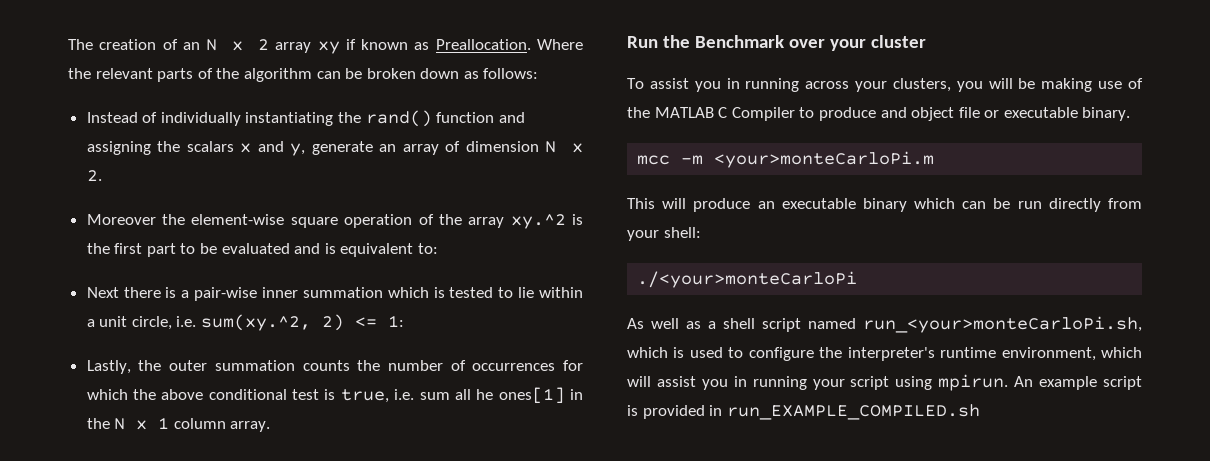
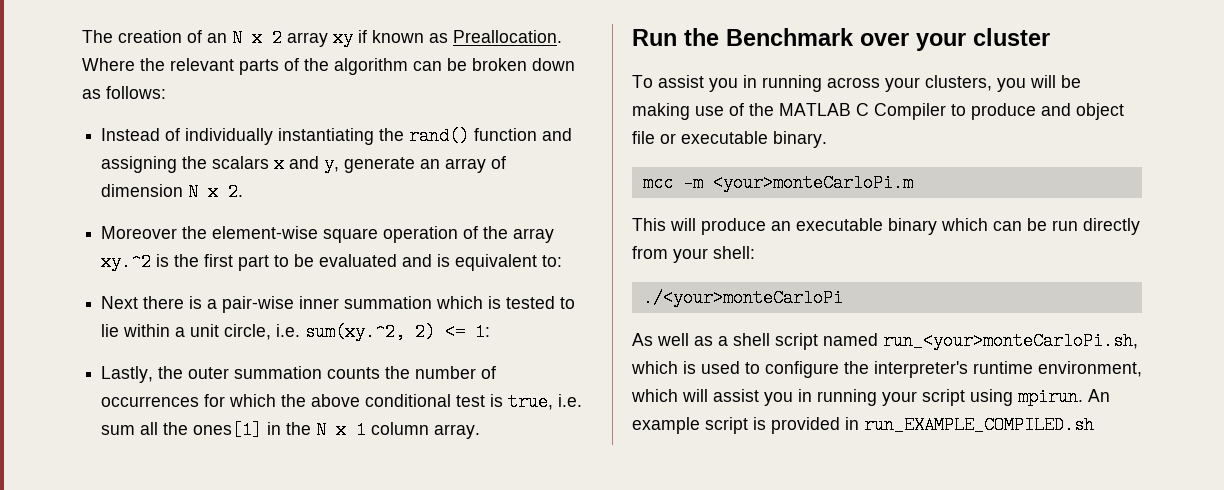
[476,389,494,400] he -> [163,422,189,435] the

